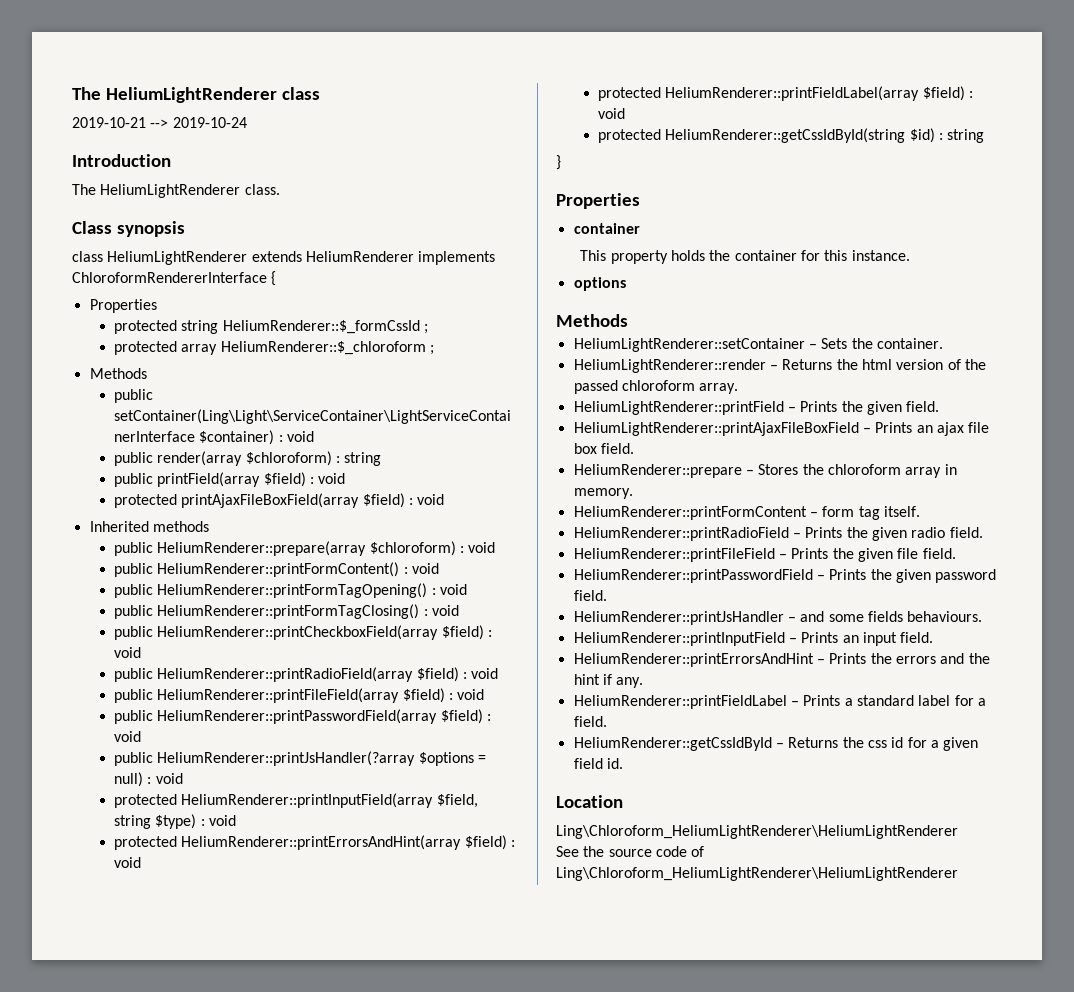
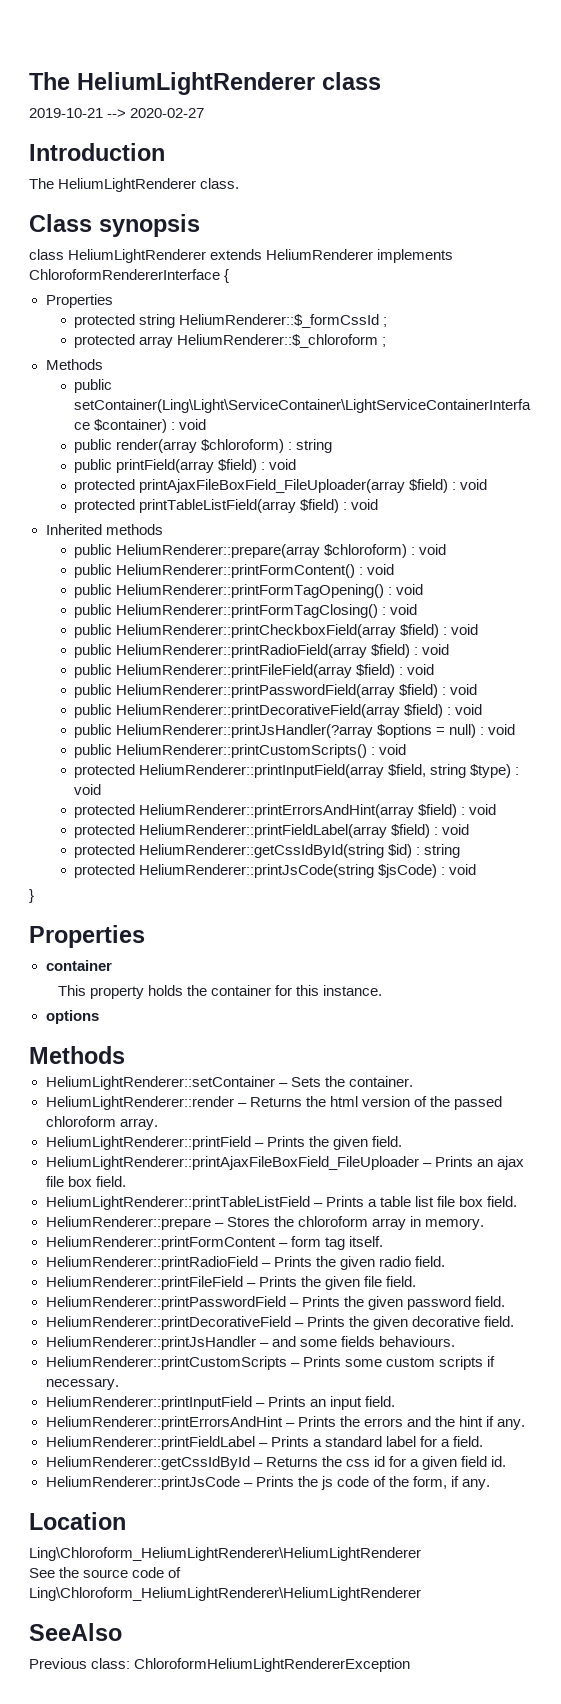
[172,117,247,128] 2019-10-24 -> [130,108,205,118] 2020-02-27
[181,493,360,508] printAjaxFileBoxField(array -> [139,479,488,493] [74,499,297,513] printAjaxFileBoxField_FileUploader(array $field) : void // protected printTableListField(array
(142, 736) none -> [74,704,483,718] // public HeliumRenderer::printDecorativeField(array $field) : void
(183, 778) none -> [74,744,407,758] // public HeliumRenderer::printCustomScripts() : void
(985, 136) none -> [74,864,477,878] // protected HeliumRenderer::printJsCode(string $jsCode) : void
[573,422,859,436] HeliumLightRenderer::printAjaxFileBoxField -> [45,1156,419,1170] HeliumLightRenderer::printAjaxFileBoxField_FileUploader
(634, 448) none -> [45,1196,517,1210] // HeliumLightRenderer::printTableListField – Prints a table list file box field.
(607, 595) none -> [45,1316,514,1330] // HeliumRenderer::printDecorativeField – Prints the given decorative field.
(983, 616) none -> [45,1356,495,1370] [45,1378,119,1390] // HeliumRenderer::printCustomScripts – Prints some custom scripts if necessary.
(623, 763) none -> [45,1476,491,1490] // HeliumRenderer::printJsCode – Prints the js code of the form, if any.
(958, 874) none -> [29,1623,122,1641] [29,1658,411,1672] // SeeAlso // Previous class: ChloroformHeliumLightRendererException

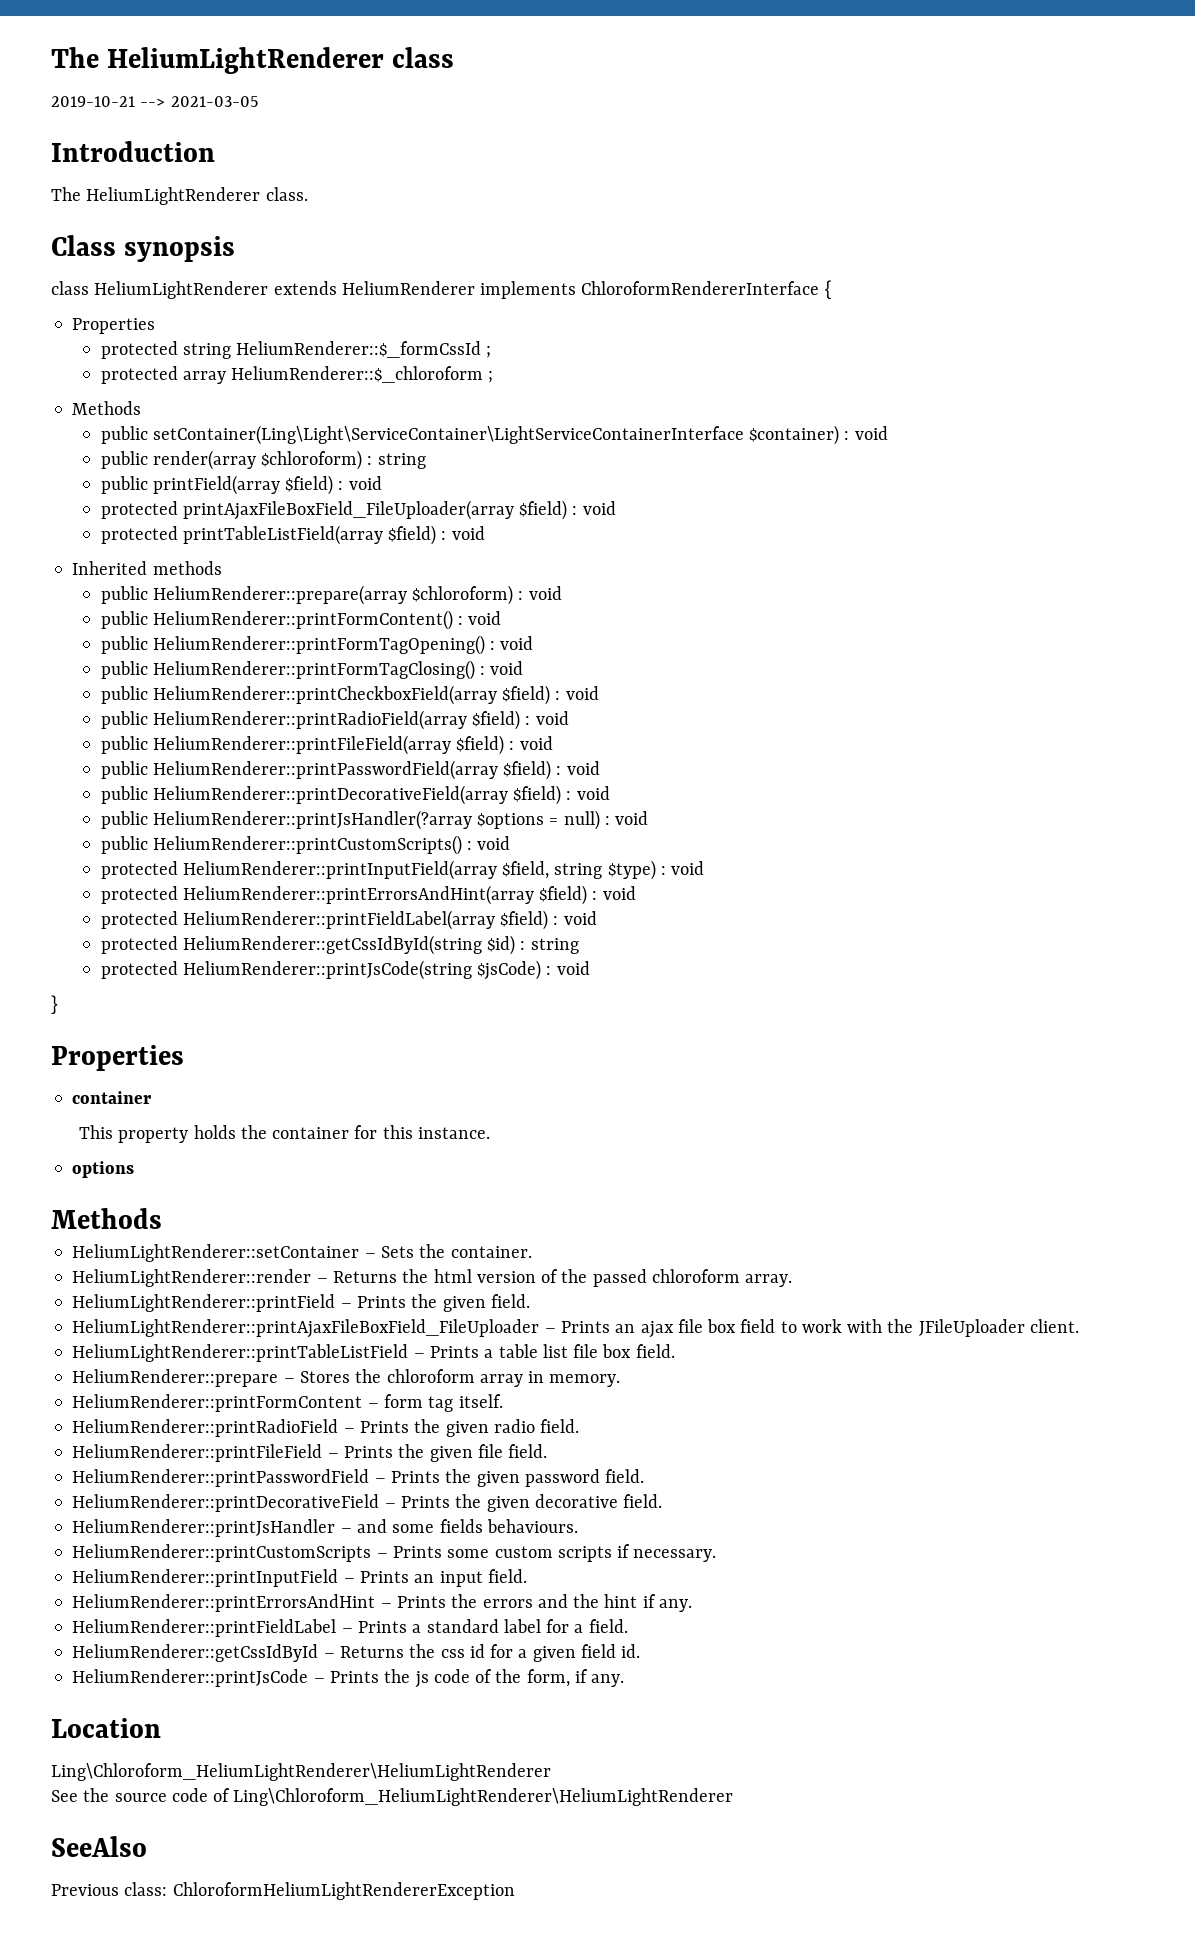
[130,108,205,118] 2020-02-27 -> [170,96,259,107] 2021-03-05
[95,1176,126,1187] field. -> [740,1319,1079,1337] field to work with the JFileUploader client.

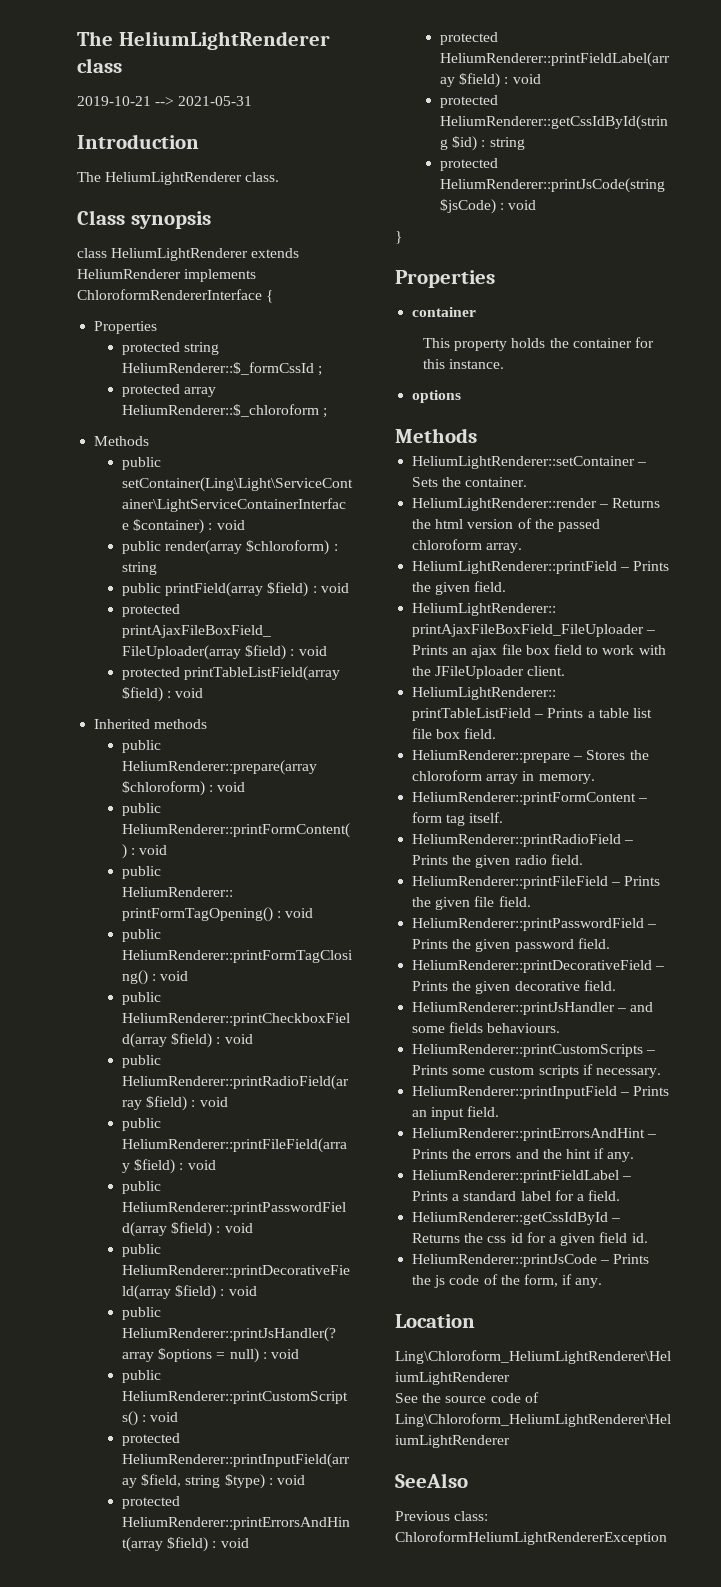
[170,96,259,107] 2021-03-05 -> [178,96,253,106] 2021-05-31

